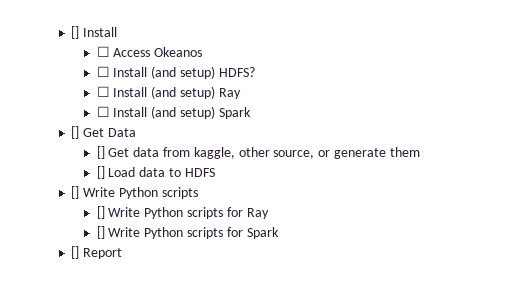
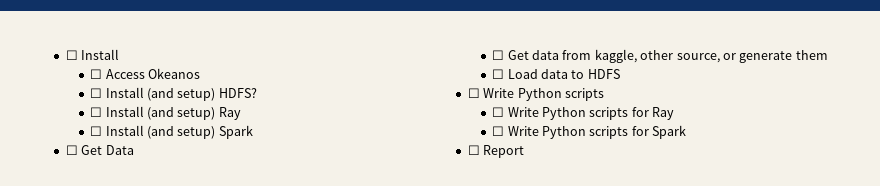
[71,26,80,39] [] -> [65,50,78,60] ☐
[71,126,80,139] [] -> [65,145,78,155] ☐
[96,146,105,159] [] -> [492,50,505,60] ☐
[96,166,105,179] [] -> [492,69,505,79] ☐
[71,186,80,199] [] -> [467,88,480,98] ☐
[96,206,105,219] [] -> [492,107,505,117] ☐
[96,226,105,239] [] -> [492,126,505,136] ☐
[71,246,80,259] [] -> [467,145,480,155] ☐

